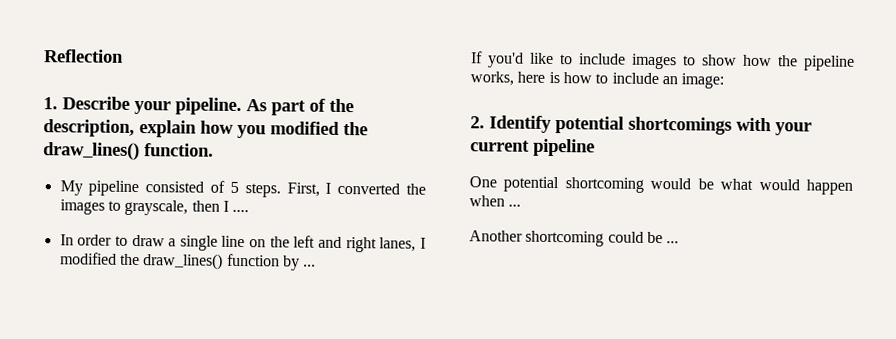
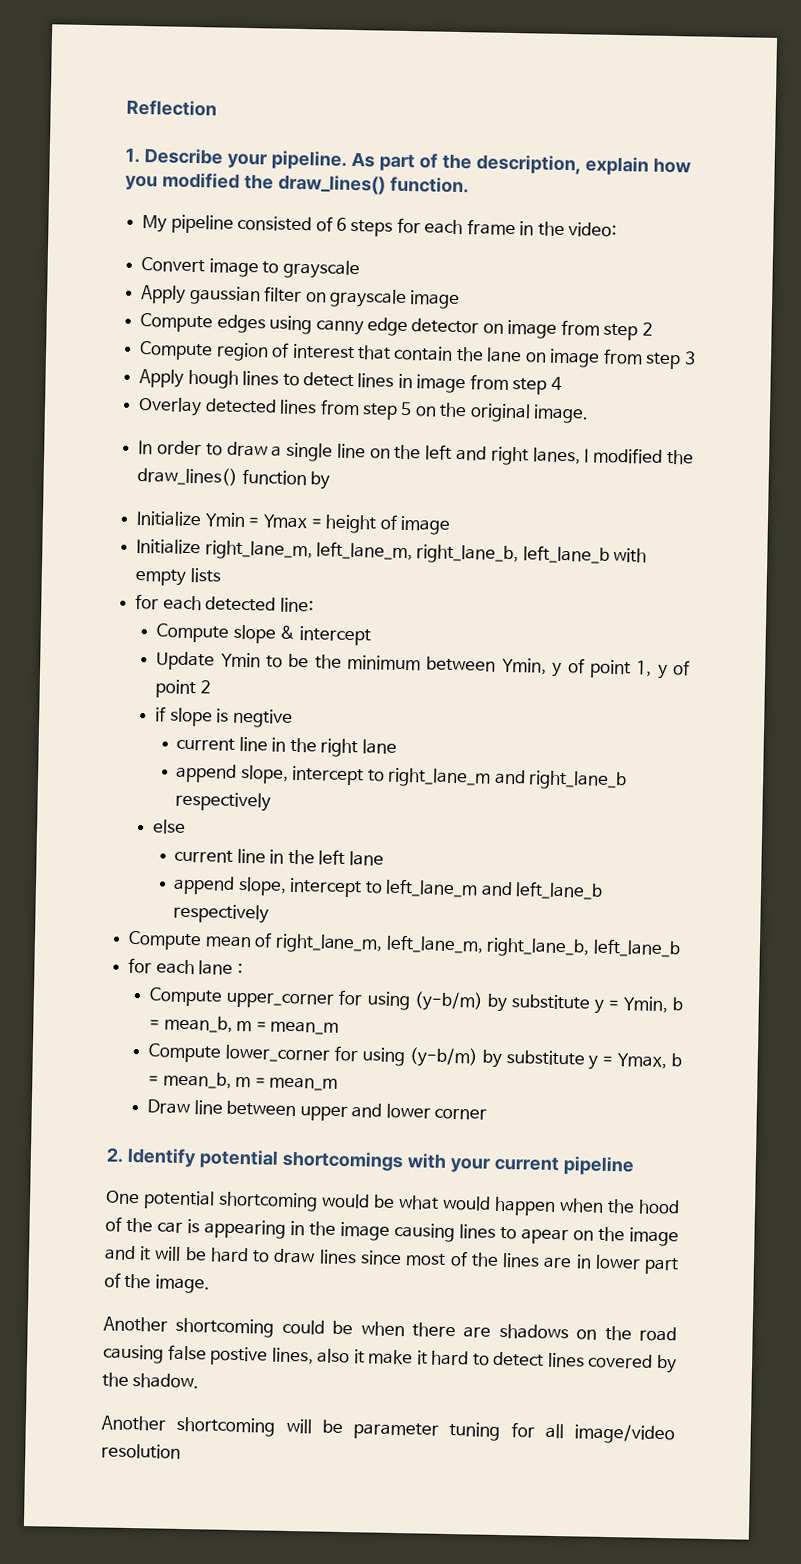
[229,181,426,198] [59,199,250,216] 5 steps. First, I converted the images to grayscale, then I .... -> [335,217,618,237] [141,257,360,280] [140,285,461,310] [140,313,653,341] [139,341,696,370] [139,369,562,395] [138,397,590,424] 6 steps for each frame in the video: // Convert image to grayscale // Apply gaussian filter on grayscale image // Compute edges using canny edge detector on image from step 2 // Compute region of interest that contain the lane on image from step 3 // Apply hough lines to detect lines in image from step 4 // Overlay detected lines from step 5 on the original image.
[303,264,317,267] [471,51,855,71] [470,71,725,89] ... // If you'd like to include images to show how the pipeline works, here is how to include an image: -> [136,510,452,535] [136,538,648,565] [135,567,221,586] [135,593,314,613] [156,623,371,646] [156,651,690,680] [155,679,211,699] [155,706,293,728] [176,736,397,758] [175,763,628,791] [175,791,272,812] [152,819,187,834] [174,848,384,866] [173,875,604,900] [173,903,270,924] [128,930,681,958] [128,957,243,975] [149,987,683,1014] [149,1015,340,1035] [148,1043,682,1070] [148,1071,339,1091] [147,1099,487,1122] // Initialize Ymin = Ymax = height of image // Initialize right_lane_m, left_lane_m, right_lane_b, left_lane_b with empty lists // for each detected line: // Compute slope & intercept // Update Ymin to be the minimum between Ymin, y of point 1, y of point 2 // if slope is negtive // current line in the right lane // append slope, intercept to right_lane_m and right_lane_b respectively // else // current line in the left lane // append slope, intercept to left_lane_m and left_lane_b respectively // Compute mean of right_lane_m, left_lane_m, right_lane_b, left_lane_b // for each lane : // Compute upper_corner for using (y-b/m) by substitute y = Ymin, b = mean_b, m = mean_m // Compute lower_corner for using (y-b/m) by substitute y = Ymax, b = mean_b, m = mean_m // Draw line between upper and lower corner
[508,204,522,207] [469,230,680,247] ... // Another shortcoming could be ... -> [607,1198,680,1215] [105,1216,679,1247] [104,1245,679,1275] [104,1272,210,1294] [103,1316,677,1342] [103,1344,678,1374] [102,1372,200,1389] [101,1415,675,1445] [101,1443,181,1459] the hood of the car is appearing in the image causing lines to apear on the image and it will be hard to draw lines since most of the lines are in lower part of the image. // Another shortcoming could be when there are shadows on the road causing false postive lines, also it make it hard to detect lines covered by the shadow. // Another shortcoming will be parameter tuning for all image/video resolution

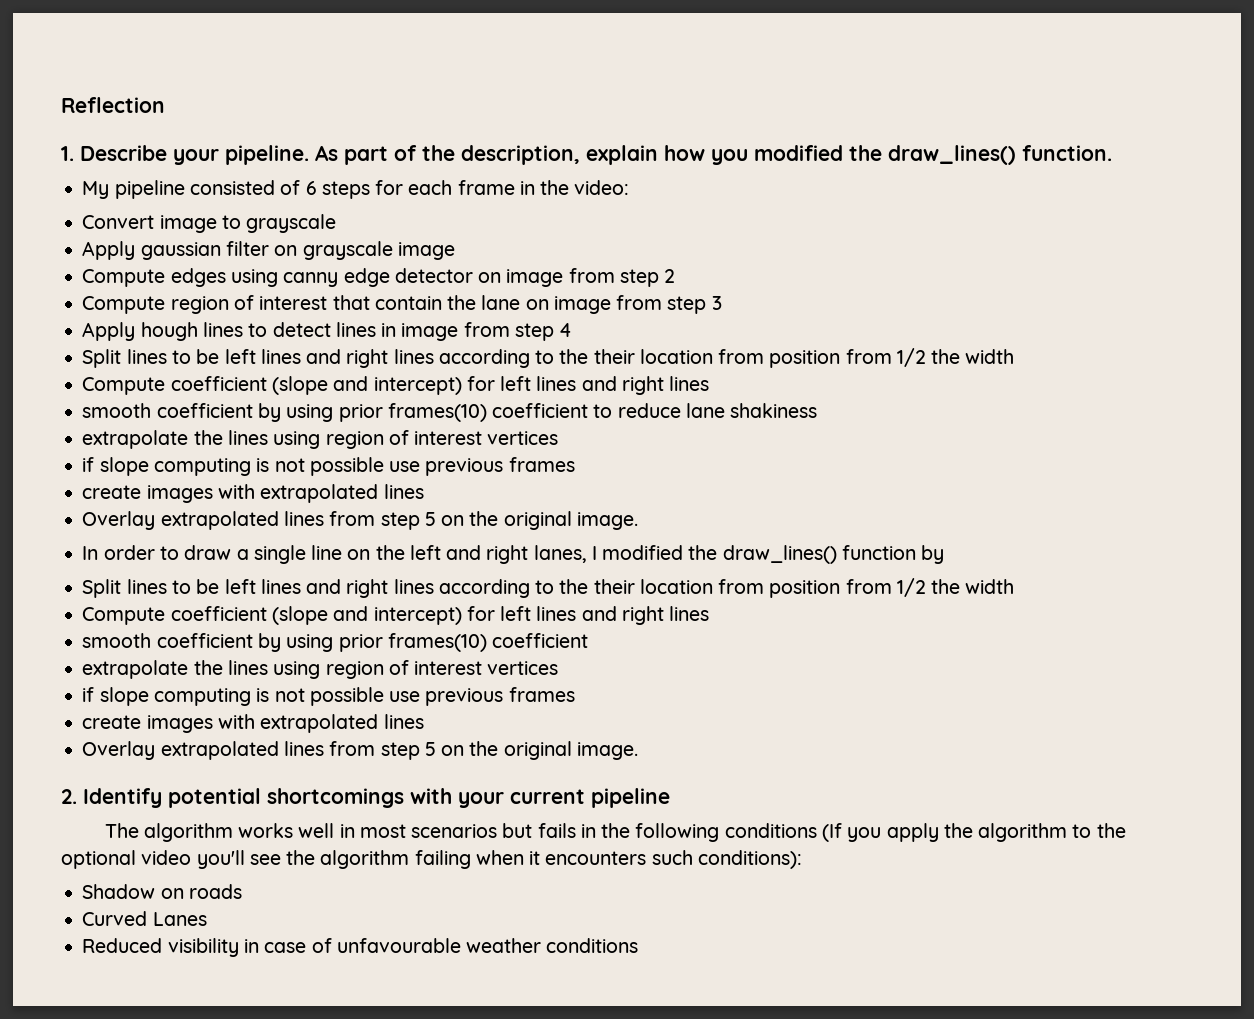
[138,397,277,417] // Overlay detected -> [82,348,1015,368] [82,376,710,395] [82,403,818,422] [82,430,559,449] [82,457,575,476] [82,484,424,503] [82,511,279,530] // Split lines to be left lines and right lines according to the their location from position from 1/2 the width // Compute coefficient (slope and intercept) for left lines and right lines // smooth coefficient by using prior frames(10) coefficient to reduce lane shakiness // extrapolate the lines using region of interest vertices // if slope computing is not possible use previous frames // create images with extrapolated lines // Overlay extrapolated
[136,510,452,535] [136,538,648,565] [135,567,221,586] [135,593,314,613] [156,623,371,646] [156,651,690,680] [155,679,211,699] [155,706,293,728] [176,736,397,758] [175,763,628,791] [175,791,272,812] [152,819,187,834] [174,848,384,866] [173,875,604,900] [173,903,270,924] [128,930,681,958] [128,957,243,975] [149,987,683,1014] [149,1015,340,1035] [148,1043,682,1070] [148,1071,339,1091] [147,1099,487,1122] Initialize Ymin = Ymax = height of image // Initialize right_lane_m, left_lane_m, right_lane_b, left_lane_b with empty lists // for each detected line: // Compute slope & intercept // Update Ymin to be the minimum between Ymin, y of point 1, y of point 2 // if slope is negtive // current line in the right lane // append slope, intercept to right_lane_m and right_lane_b respectively // else // current line in the left lane // append slope, intercept to left_lane_m and left_lane_b respectively // Compute mean of right_lane_m, left_lane_m, right_lane_b, left_lane_b // for each lane : // Compute upper_corner for using (y-b/m) by substitute y = Ymin, b = mean_b, m = mean_m // Compute lower_corner for using (y-b/m) by substitute y = Ymax, b = mean_b, m = mean_m // Draw line between upper and lower corner -> [82,578,1015,598] [82,606,710,625] [82,633,589,652] [82,660,559,679] [82,687,575,706] [82,714,424,733] [82,741,638,760] Split lines to be left lines and right lines according to the their location from position from 1/2 the width // Compute coefficient (slope and intercept) for left lines and right lines // smooth coefficient by using prior frames(10) coefficient // extrapolate the lines using region of interest vertices // if slope computing is not possible use previous frames // create images with extrapolated lines // Overlay extrapolated lines from step 5 on the original image.
[106,1190,680,1216] [105,1216,679,1247] [104,1245,679,1275] [104,1272,210,1294] [103,1316,677,1342] [103,1344,678,1374] [102,1372,200,1389] [101,1415,675,1445] [101,1443,181,1459] One potential shortcoming would be what would happen when the hood of the car is appearing in the image causing lines to apear on the image and it will be hard to draw lines since most of the lines are in lower part of the image. // Another shortcoming could be when there are shadows on the road causing false postive lines, also it make it hard to detect lines covered by the shadow. // Another shortcoming will be parameter tuning for all image/video resolution -> [104,823,1126,842] [61,850,802,869] [82,884,242,899] [82,911,207,926] [82,938,639,957] The algorithm works well in most scenarios but fails in the following conditions (If you apply the algorithm to the optional video you'll see the algorithm failing when it encounters such conditions): // Shadow on roads // Curved Lanes // Reduced visibility in case of unfavourable weather conditions

